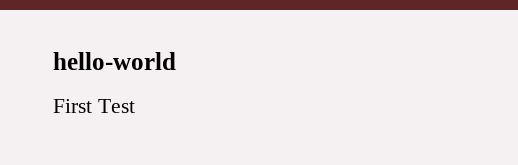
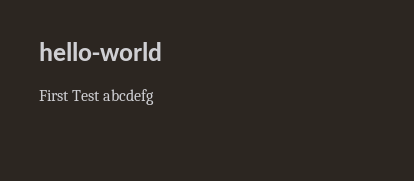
(135, 106) none -> [103,89,155,105] abcdefg

